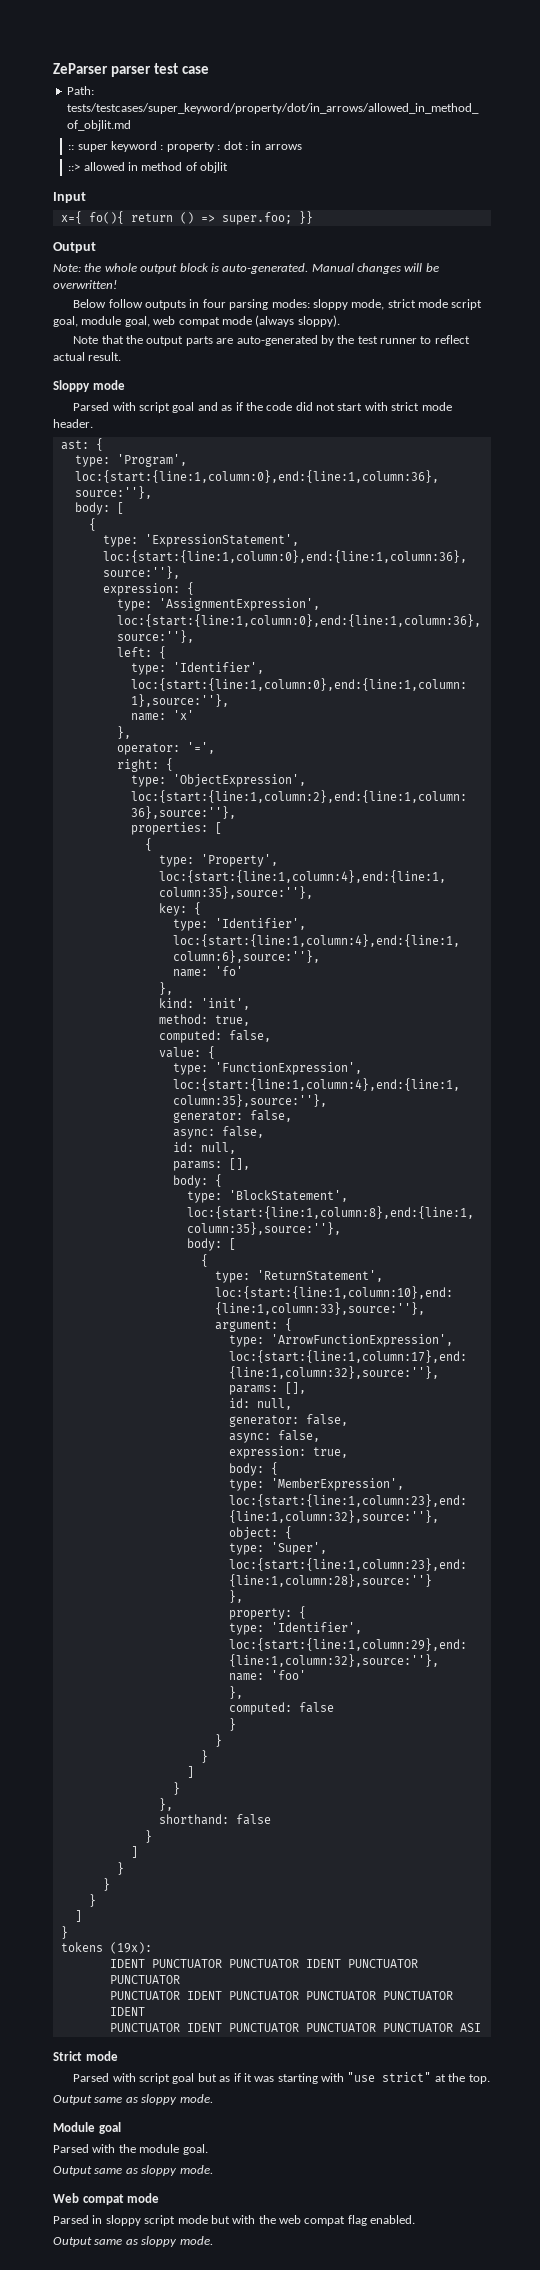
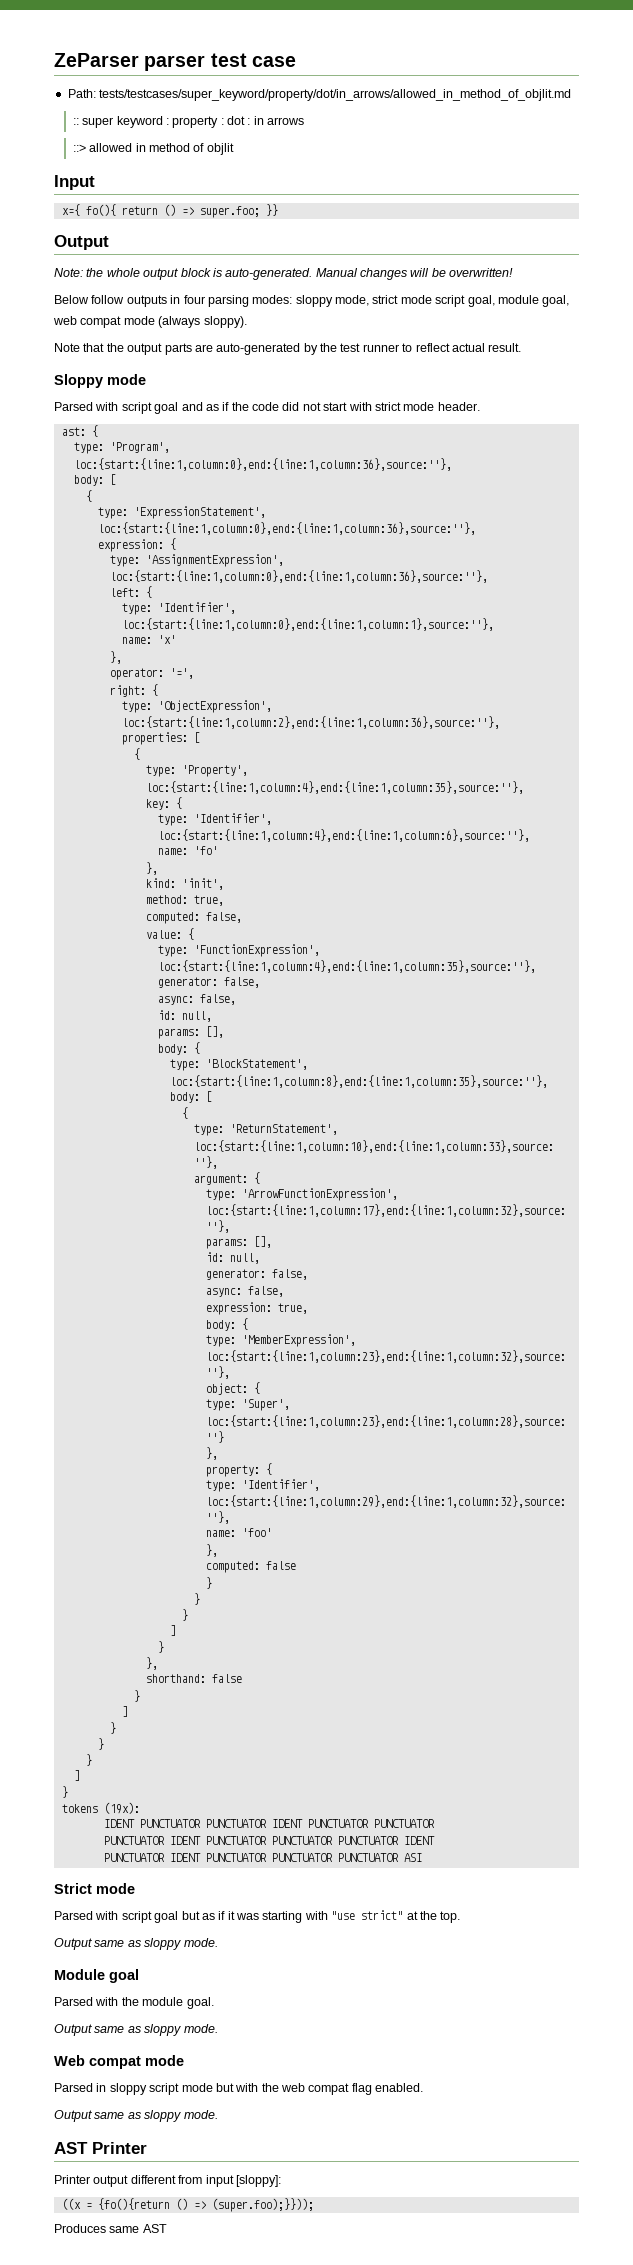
(213, 2240) none -> [54,2142,147,2154] [54,2175,281,2187] [61,2198,314,2212] [54,2224,167,2233] // AST Printer // Printer output different from input [sloppy]: // ((x = {fo(){return () => (super.foo);}})); // Produces same AST

